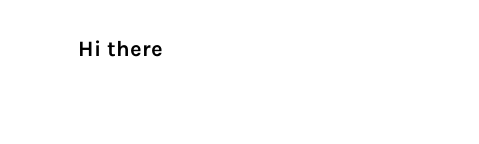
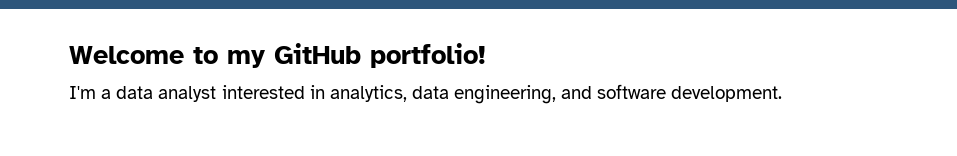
[78,40,163,57] Hi there -> [69,43,486,68] [69,84,783,104] Welcome to my GitHub portfolio! // I'm a data analyst interested in analytics, data engineering, and software development.

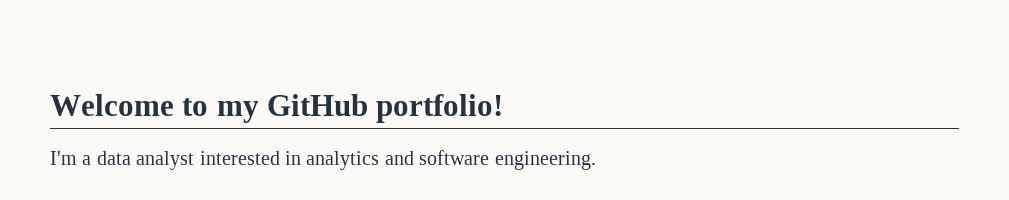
[329,85,557,104] analytics, data engineering, -> [306,151,380,170] analytics
[671,86,783,102] development. -> [494,151,596,170] engineering.

